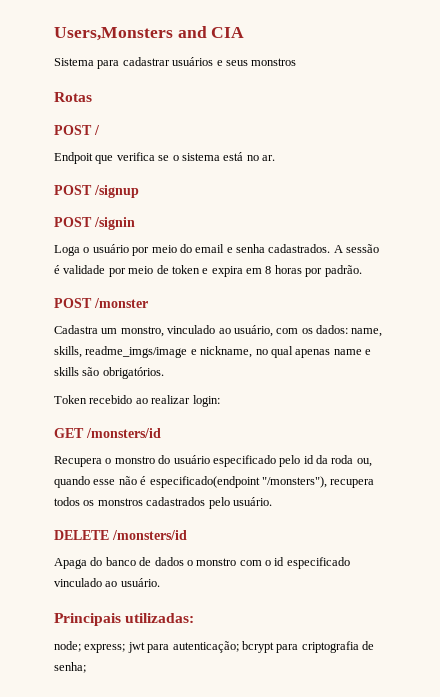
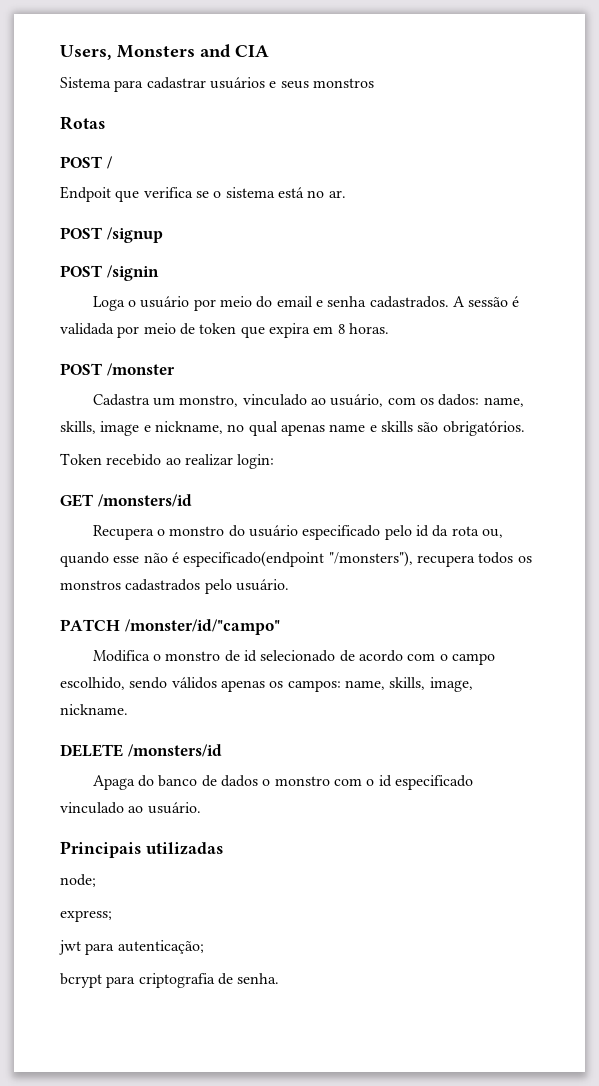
[54,27,173,41] Users,Monsters -> [60,45,195,60] Users, Monsters
[63,265,106,274] validade -> [60,323,114,335] validada
[202,268,209,274] e -> [240,326,265,338] que
[274,265,362,277] horas por padrão. -> [348,323,389,334] horas.
[85,346,188,358] readme_imgs/image -> [100,421,140,436] image
[331,455,354,464] roda -> [451,526,479,536] rota
(272, 501) none -> [60,619,280,635] [92,650,495,665] [60,677,473,692] [60,704,128,715] // PATCH /monster/id/"campo" // Modifica o monstro de id selecionado de acordo com o campo escolhido, sendo válidos apenas os campos: name, skills, image, nickname.
[125,613,195,623] utilizadas: -> [145,842,223,855] utilizadas
(81, 646) none -> (96, 880) //
(126, 648) none -> (112, 916) //
(239, 647) none -> (204, 947) //
[54,662,86,673] senha; -> [237,973,280,984] senha.

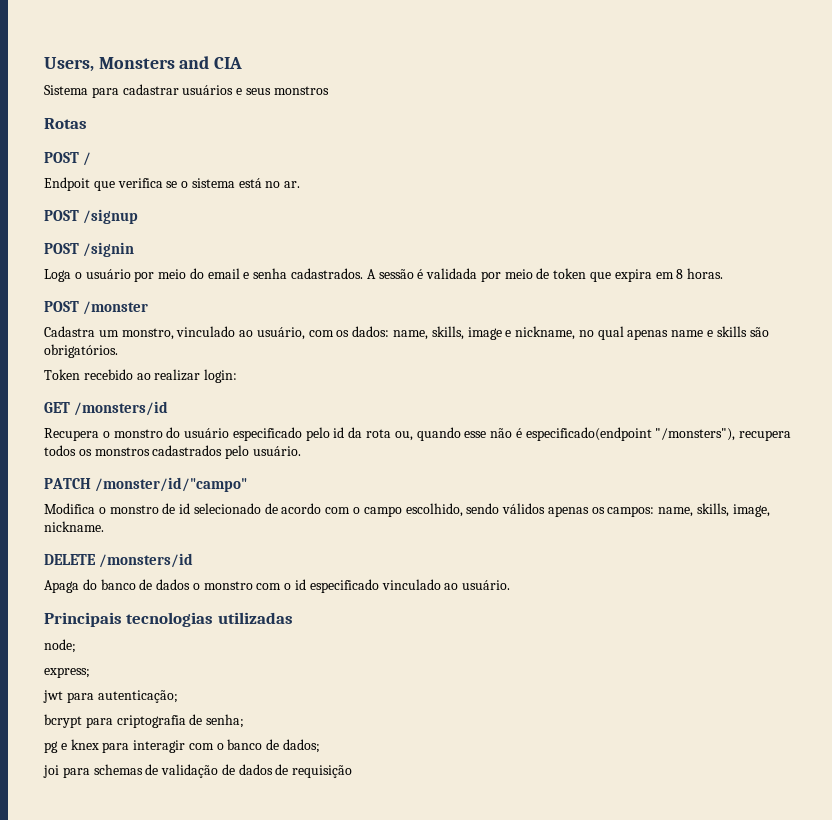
(141, 849) none -> [126,612,214,627] tecnologias
[237,973,280,984] senha. -> [206,714,245,728] [44,739,321,753] [43,764,353,778] senha; // pg e knex para interagir com o banco de dados; // joi para schemas de validação de dados de requisição

